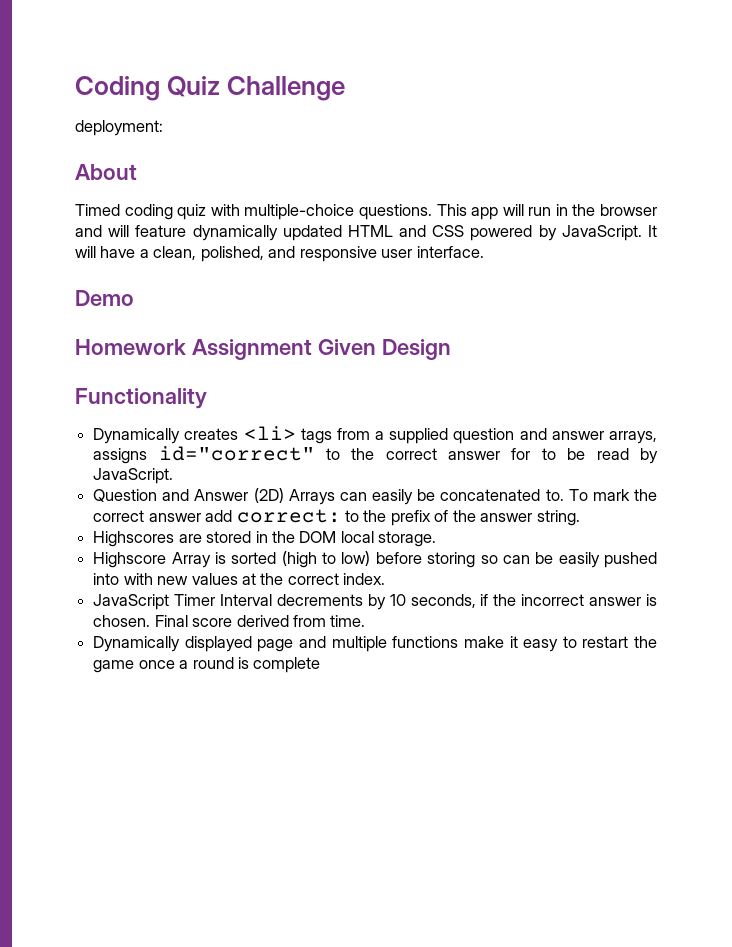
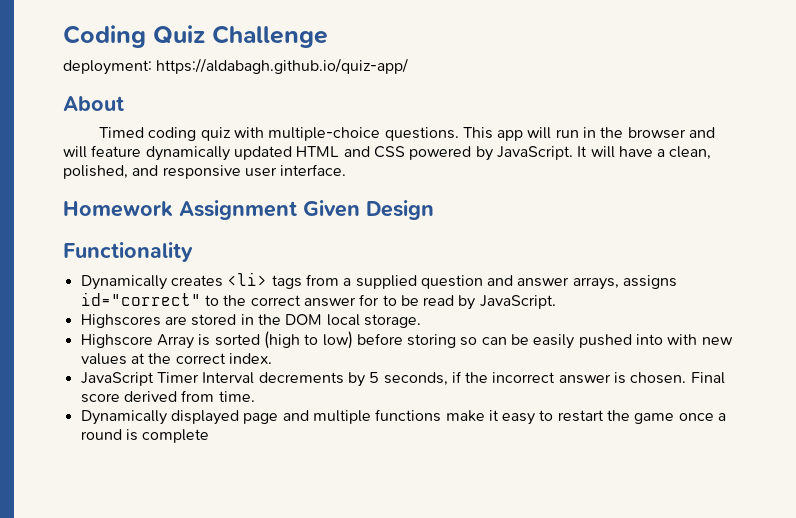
(163, 128) none -> [156,58,409,74] https://aldabagh.github.io/quiz-app/
[75,290,134,306] // Demo -> (347, 170) none
[93,488,657,505] [93,509,580,526] // Question and Answer (2D) Arrays can easily be concatenated to. To mark the correct answer add correct: to the prefix of the answer string. -> (556, 302) none
[389,594,406,606] 10 -> [369,372,380,383] 5

